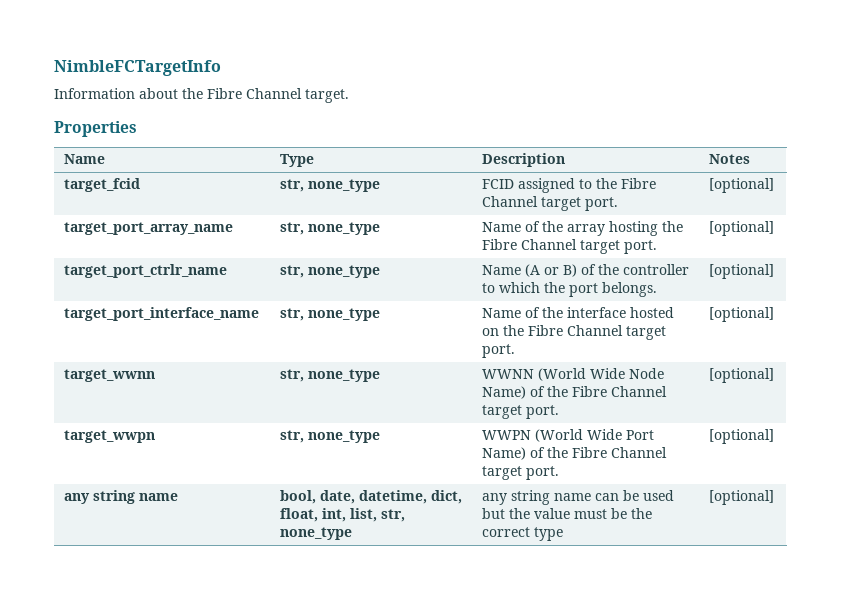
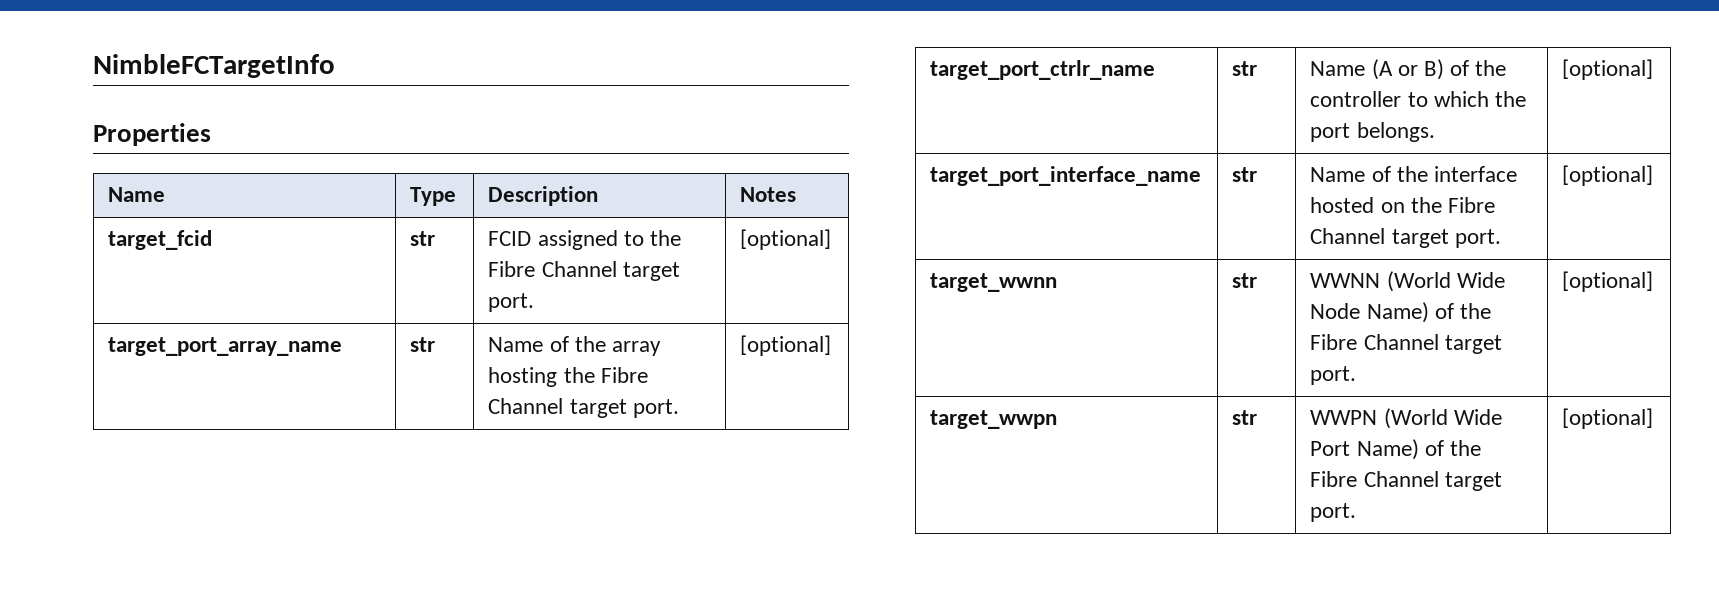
[54,88,349,103] // Information about the Fibre Channel target. -> (335, 66) none
[280,179,381,192] str, none_type -> [410,231,436,246] str
[280,222,381,235] str, none_type -> [410,337,436,352] str
[280,265,381,278] str, none_type -> [1232,61,1258,76] str
[280,308,381,321] str, none_type -> [1232,167,1258,182] str
[280,369,381,382] str, none_type -> [1232,273,1258,288] str
[280,430,381,443] str, none_type -> [1232,410,1258,425] str
[64,490,179,504] [280,490,463,504] [280,508,406,522] [280,527,353,540] [482,490,675,505] [482,508,653,519] [482,527,564,541] [709,490,775,505] // any string name | bool, date, datetime, dict, float, int, list, str, none_type | any string name can be used but the value must be the correct type | [optional] -> (1654, 418) none

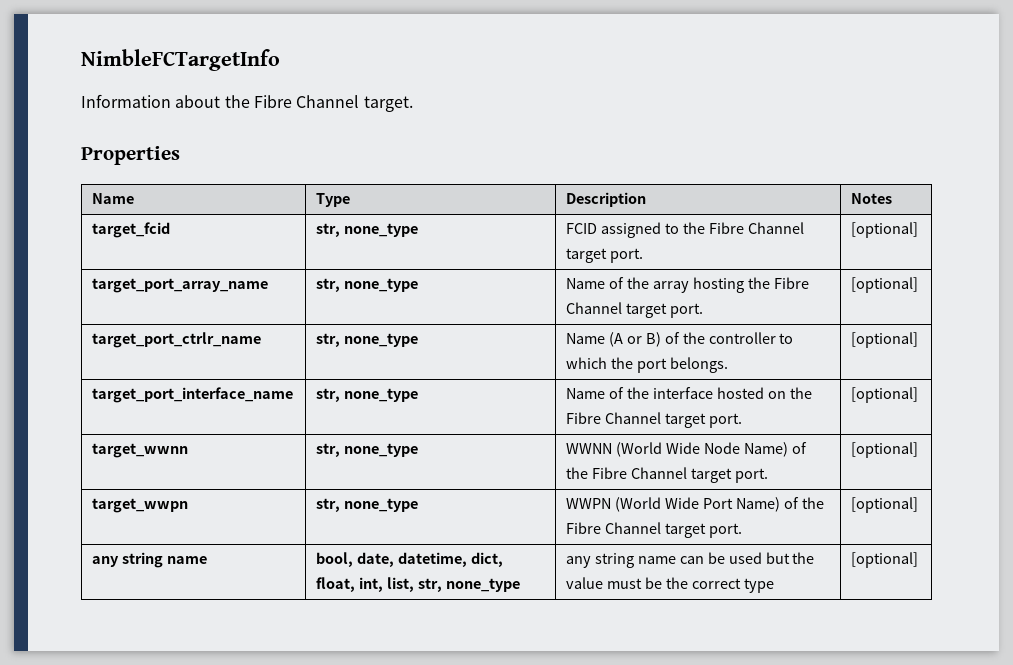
(335, 66) none -> [81,94,413,112] // Information about the Fibre Channel target.
[410,231,436,246] str -> [316,223,418,237] str, none_type
[410,337,436,352] str -> [316,278,418,292] str, none_type
[1232,61,1258,76] str -> [316,333,418,347] str, none_type
[1232,167,1258,182] str -> [316,388,418,402] str, none_type
[1232,273,1258,288] str -> [316,443,418,457] str, none_type
[1232,410,1258,425] str -> [316,498,418,512] str, none_type
(1654, 418) none -> [92,552,207,568] [316,552,503,567] [316,577,520,592] [566,552,815,568] [566,577,774,593] [851,552,919,568] // any string name | bool, date, datetime, dict, float, int, list, str, none_type | any string name can be used but the value must be the correct type | [optional]

